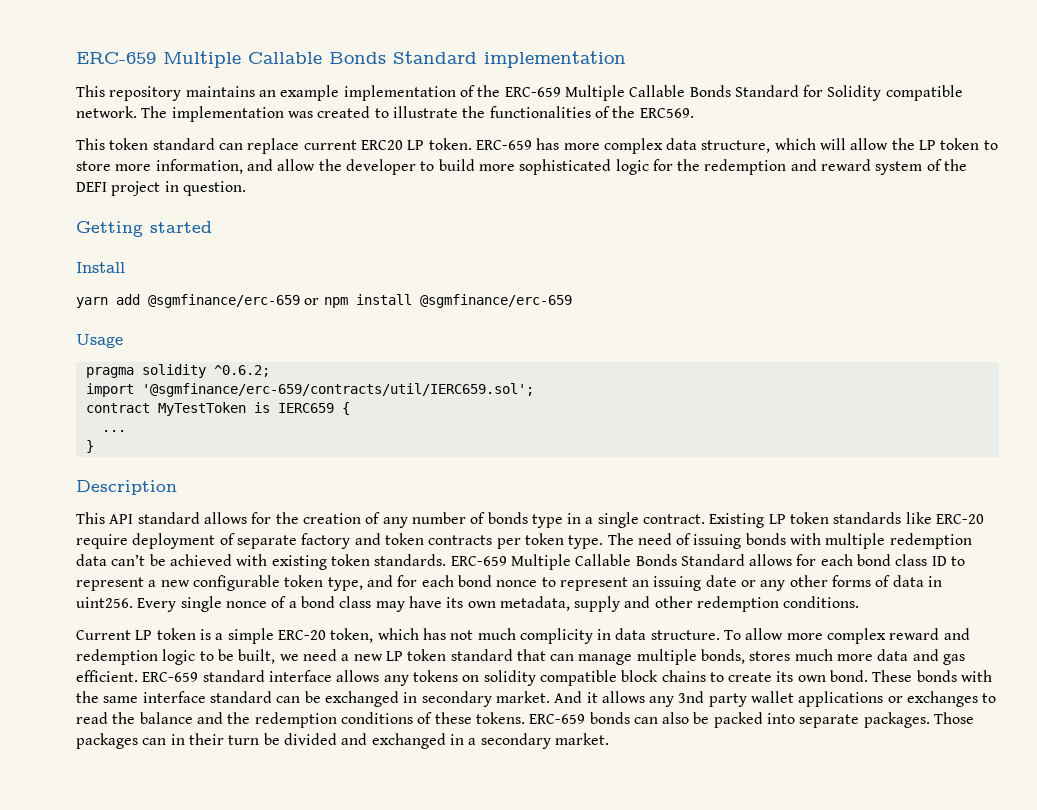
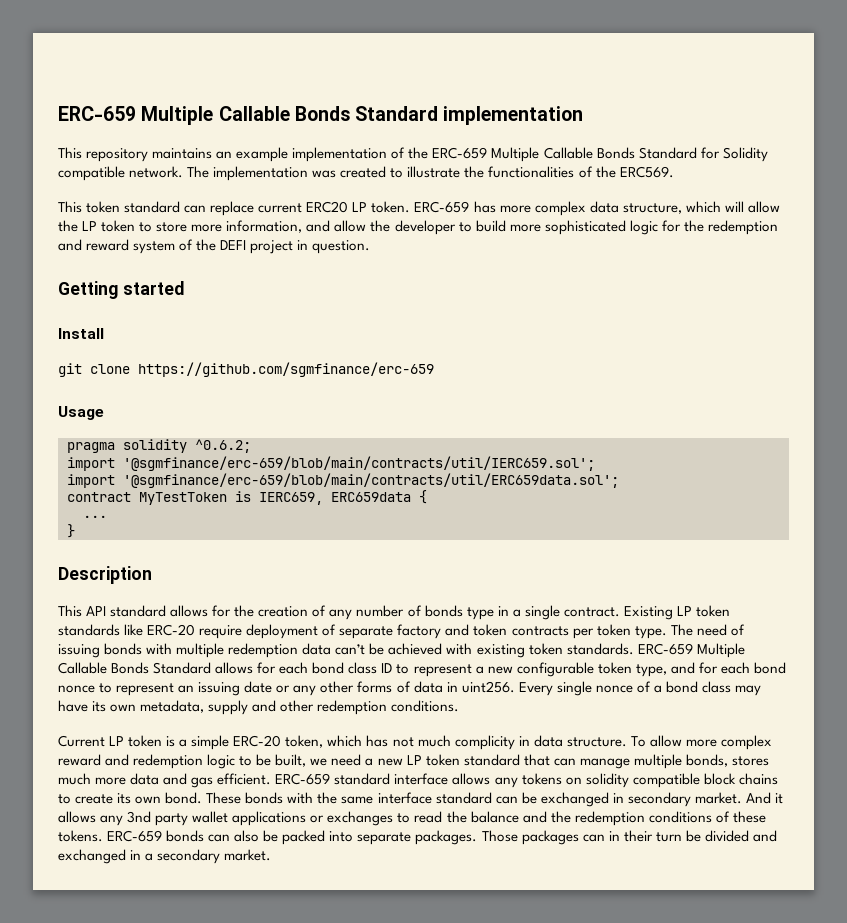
[76,294,572,308] yarn add @sgmfinance/erc-659 or npm install @sgmfinance/erc-659 -> [58,362,434,377] git clone https://github.com/sgmfinance/erc-659
[141,383,534,397] '@sgmfinance/erc-659/contracts/util/IERC659.sol'; -> [123,456,595,471] [67,473,619,488] '@sgmfinance/erc-659/blob/main/contracts/util/IERC659.sol'; // import '@sgmfinance/erc-659/blob/main/contracts/util/ERC659data.sol';
[277,403,334,413] IERC659 -> [259,492,411,505] IERC659, ERC659data

